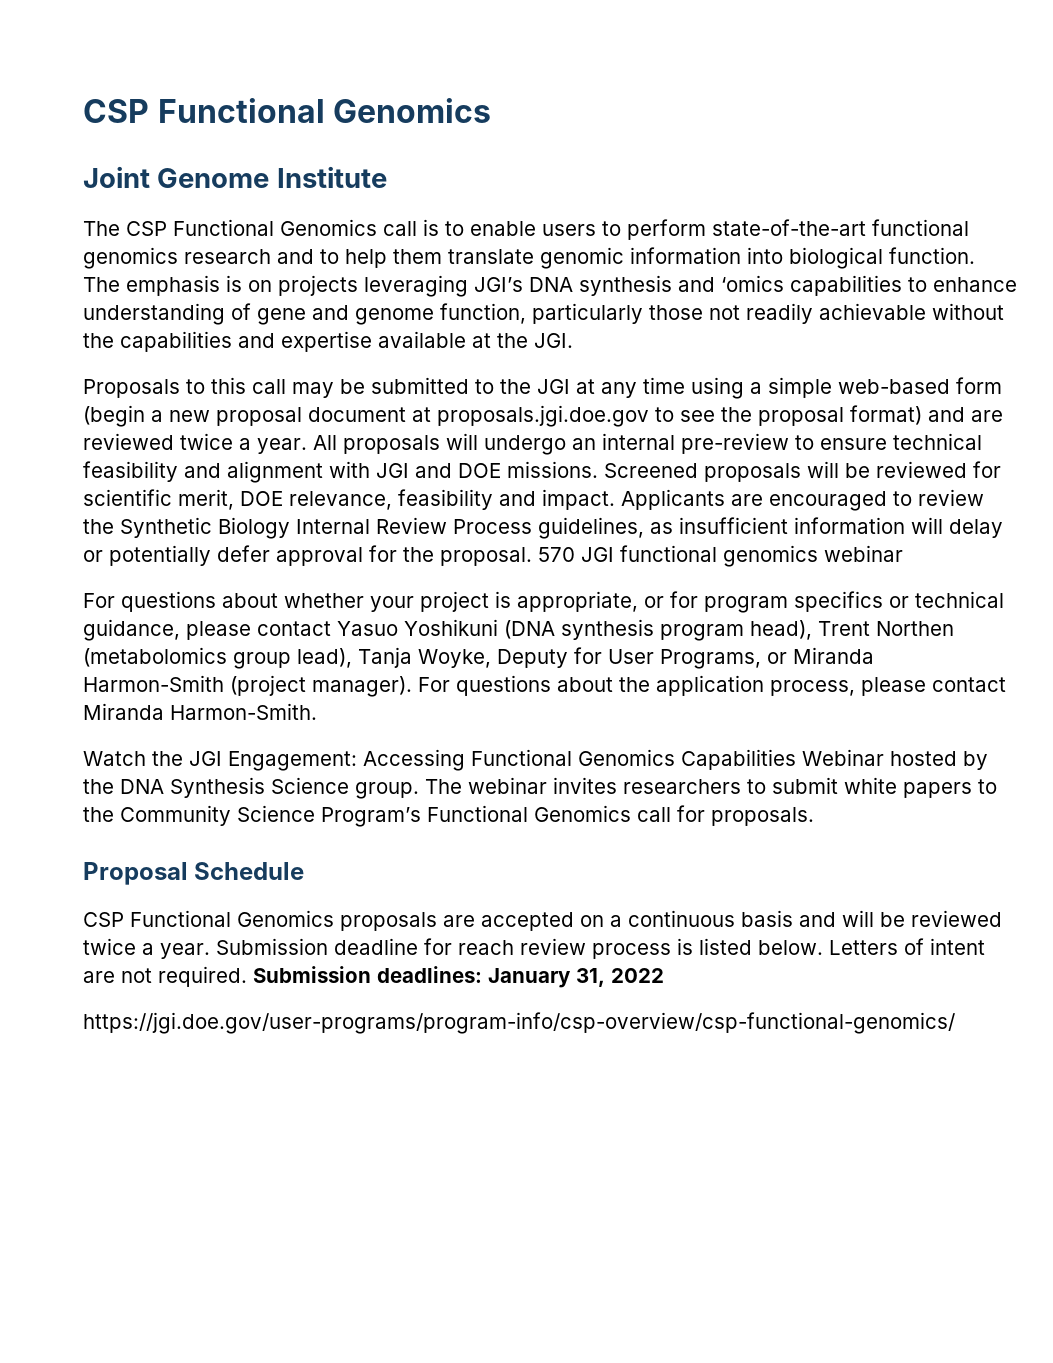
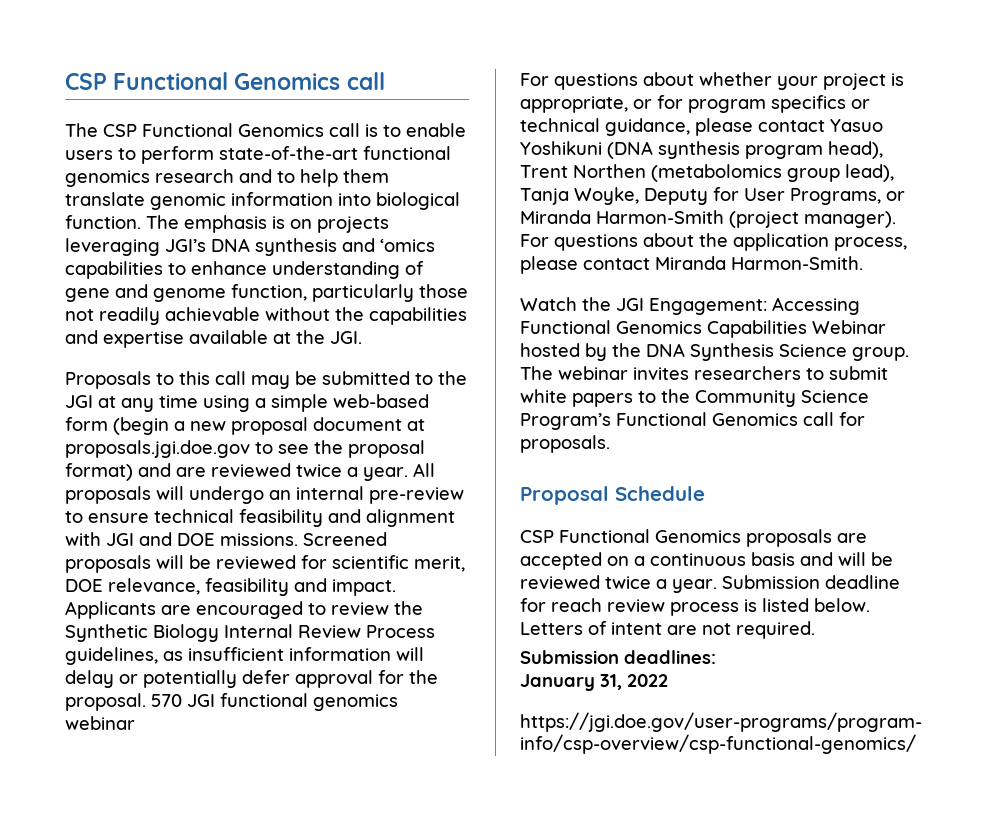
[83,98,492,123] [83,166,387,188] CSP Functional Genomics // Joint Genome Institute -> [65,72,385,90] CSP Functional Genomics call
(247, 976) none -> (815, 630) //
(482, 974) none -> (716, 657) //

